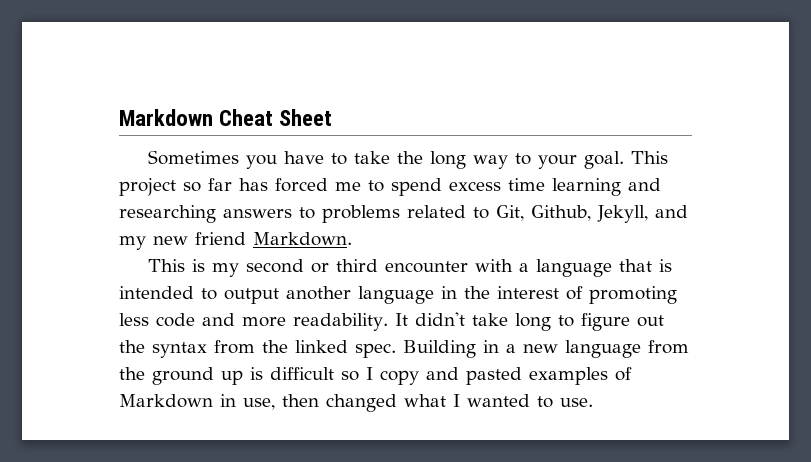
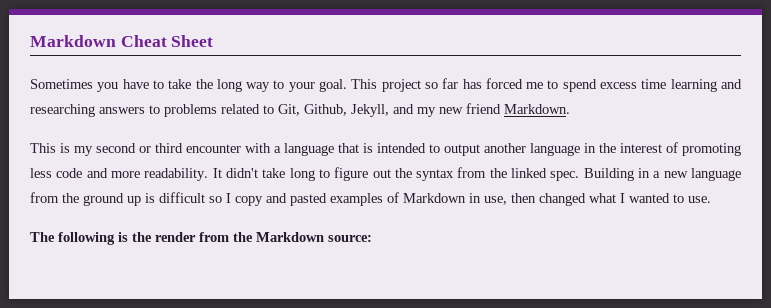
(593, 402) none -> [30,232,372,245] // The following is the render from the Markdown source:

